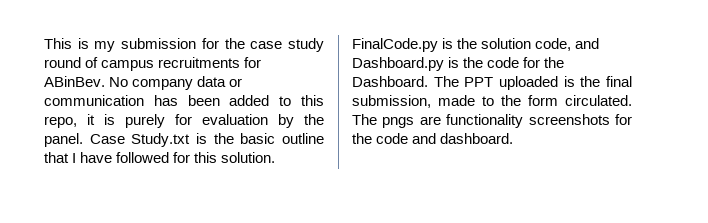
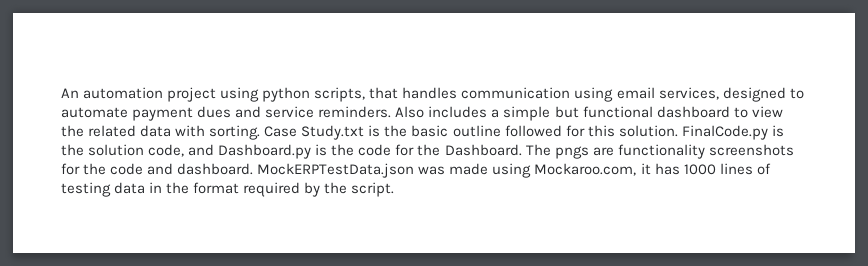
[44,38,324,52] [44,57,262,71] [44,76,243,90] [44,95,325,106] [44,114,324,128] [44,133,83,147] This is my submission for the case study round of campus recruitments for ABinBev. No company data or communication has been added to this repo, it is purely for evaluation by the panel. -> [61,87,804,102] [61,106,783,121] [61,125,261,140] An automation project using python scripts, that handles communication using email services, designed to automate payment dues and service reminders. Also includes a simple but functional dashboard to view the related data with sorting.
[44,152,113,163] that I have -> (501, 131) none
[464,76,632,90] [352,95,632,108] [352,114,377,125] PPT uploaded is the final submission, made to the form circulated. The -> (551, 150) none
(514, 138) none -> [257,163,771,178] [61,182,395,197] MockERPTestData.json was made using Mockaroo.com, it has 1000 lines of testing data in the format required by the script.

